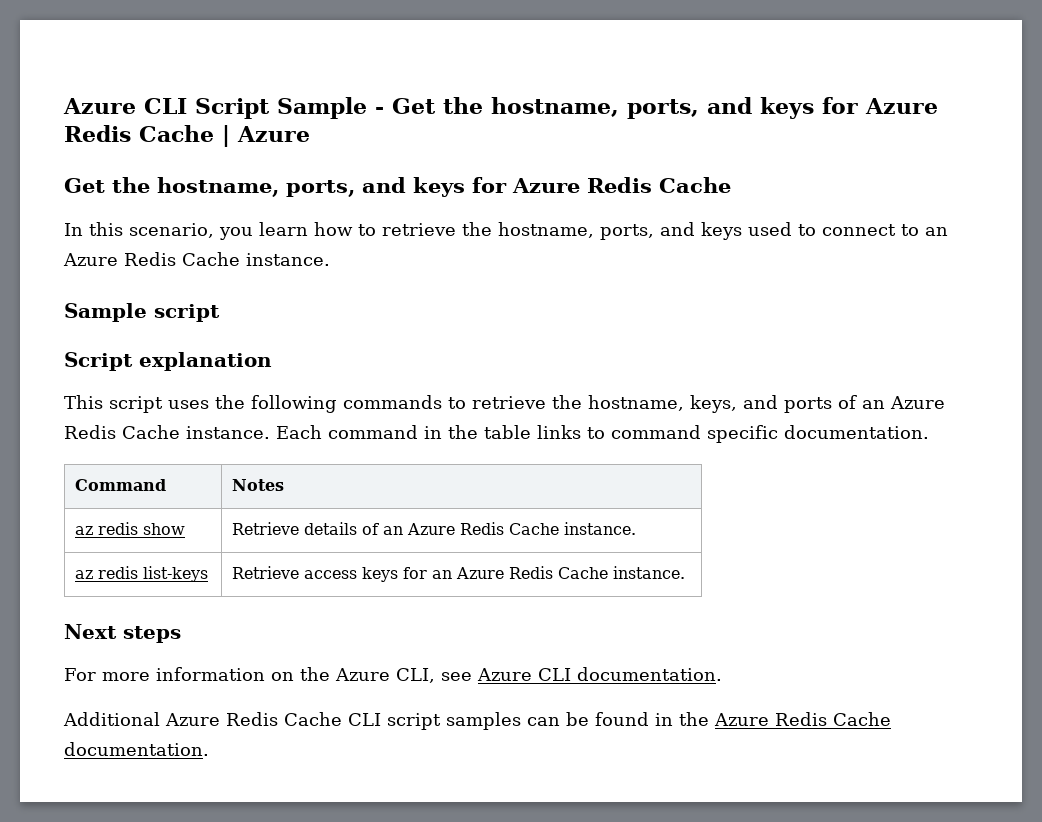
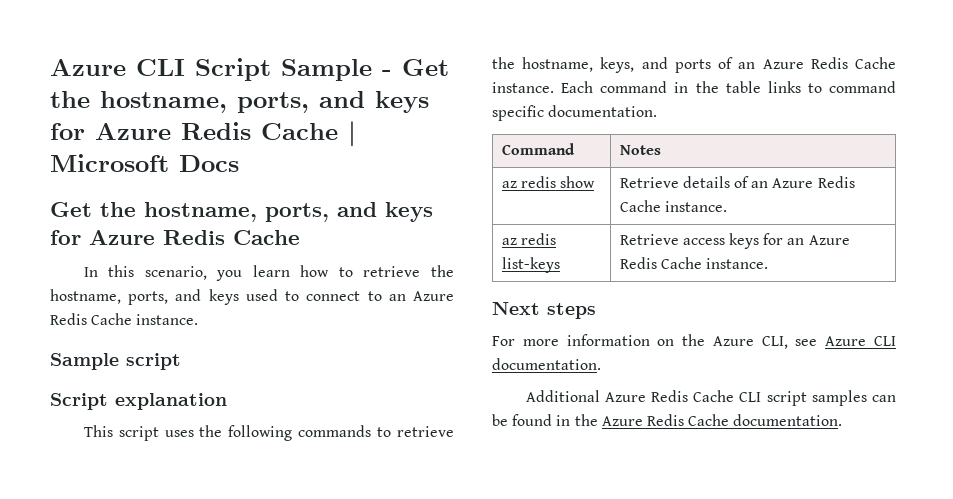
[237,126,310,142] Azure -> [50,154,239,172] Microsoft Docs

